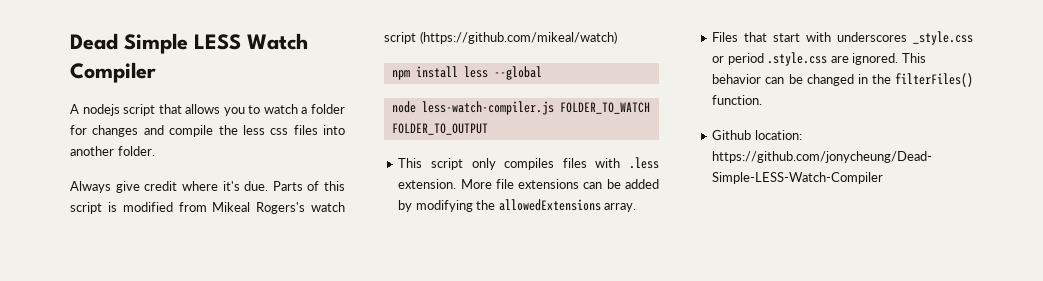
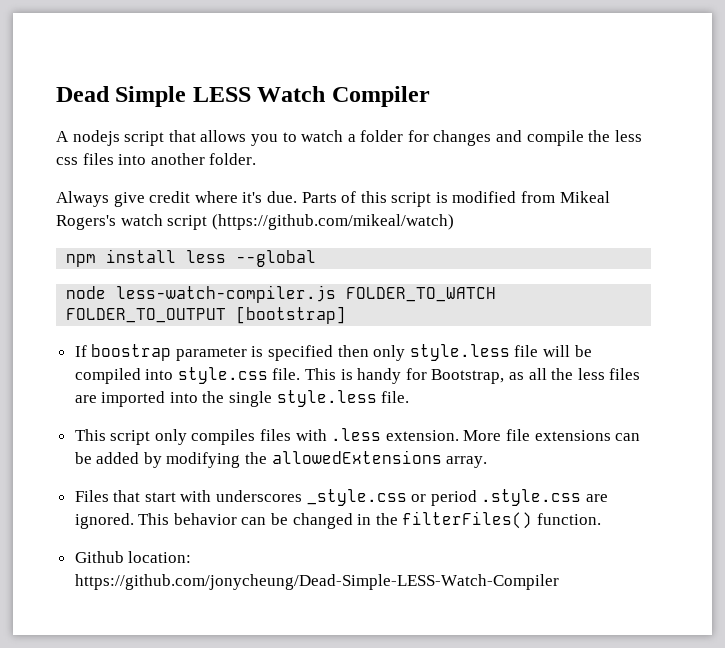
(488, 129) none -> [236,306,347,324] [74,344,592,361] [74,367,641,384] [74,390,410,407] [bootstrap] // If boostrap parameter is specified then only style.less file will be compiled into style.css file. This is handy for Bootstrap, as all the less files are imported into the single style.less file.

